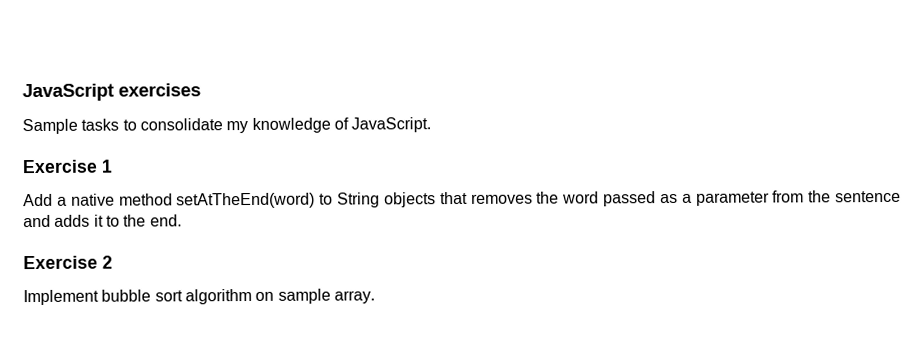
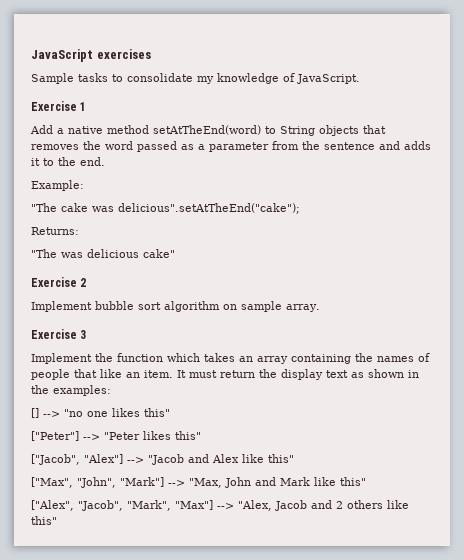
(182, 220) none -> [31,180,84,191] [31,203,300,214] [31,227,79,235] [31,249,175,258] // Example: // "The cake was delicious".setAtTheEnd("cake"); // Returns: // "The was delicious cake"
(375, 297) none -> [31,329,87,339] [31,353,430,364] [31,369,419,380] [31,385,111,396] [31,408,170,418] [31,431,201,441] [31,454,294,465] [31,477,366,488] [31,500,409,511] [31,516,57,525] // Exercise 3 // Implement the function which takes an array containing the names of people that like an item. It must return the display text as shown in the examples: // [] --> "no one likes this" // ["Peter"] --> "Peter likes this" // ["Jacob", "Alex"] --> "Jacob and Alex like this" // ["Max", "John", "Mark"] --> "Max, John and Mark like this" // ["Alex", "Jacob", "Mark", "Max"] --> "Alex, Jacob and 2 others like this"

